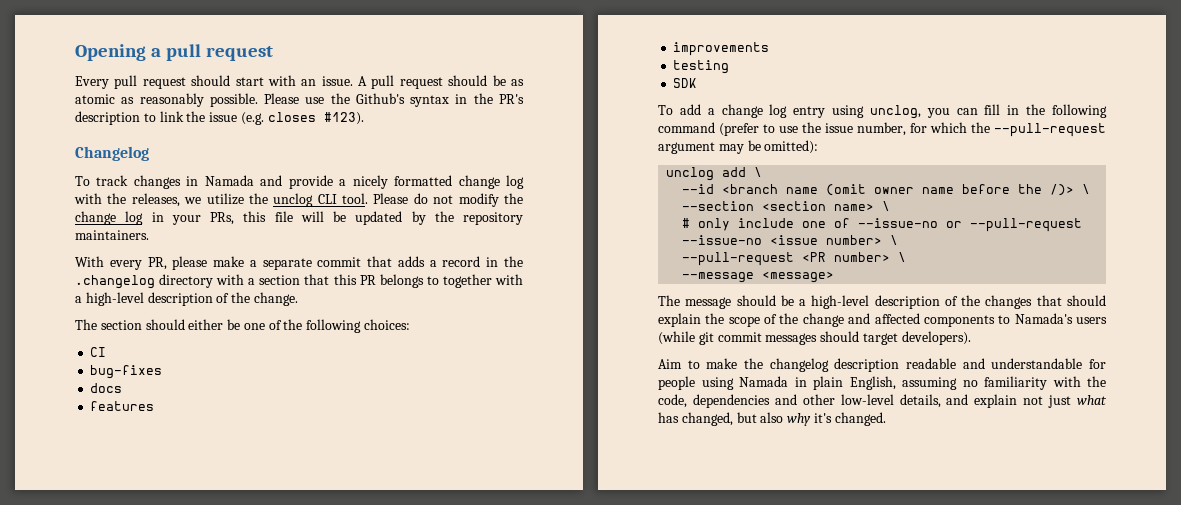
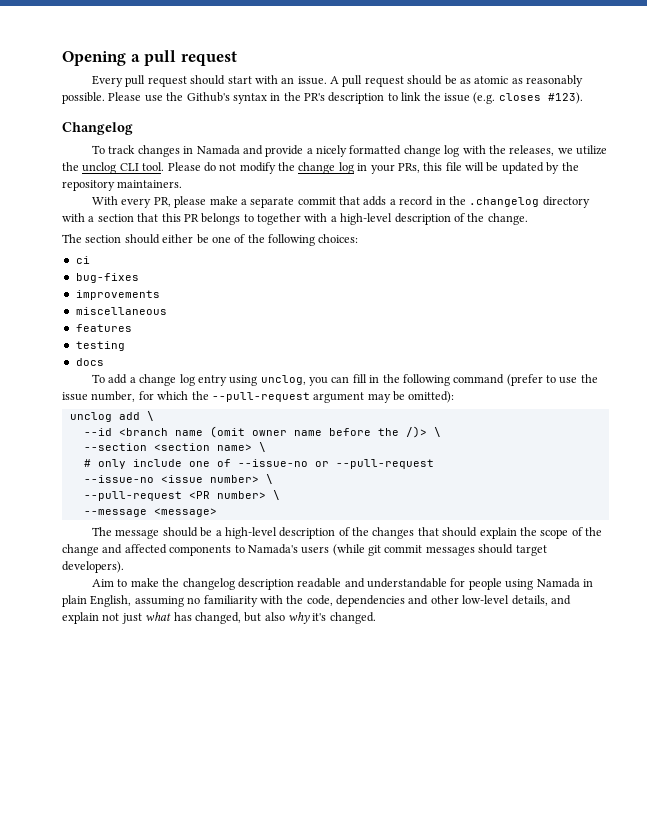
[90,347,107,357] CI -> [75,256,90,264] ci
[90,383,123,393] docs -> [75,290,160,300] [75,307,167,315] improvements // miscellaneous
[673,42,770,56] // improvements -> (132, 328) none
[673,78,698,88] SDK -> [75,358,104,366] docs

